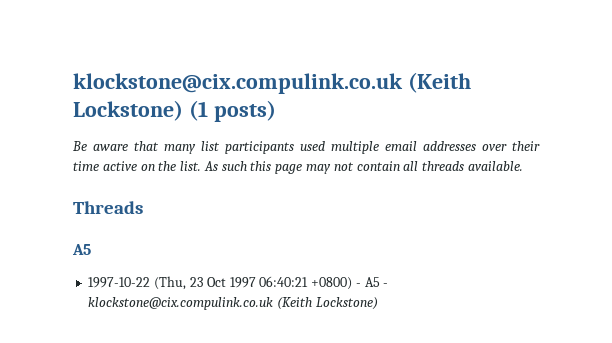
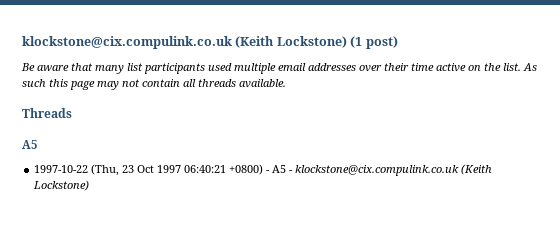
[213,100,276,122] posts) -> [365,36,398,49] post)

